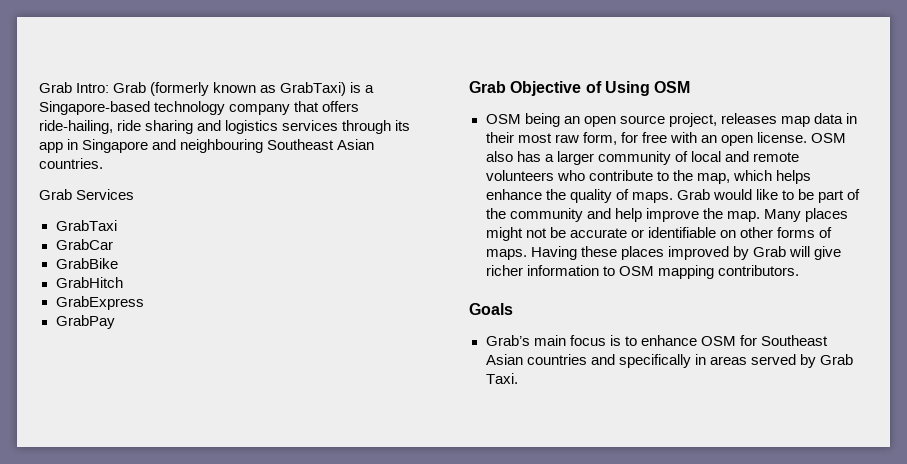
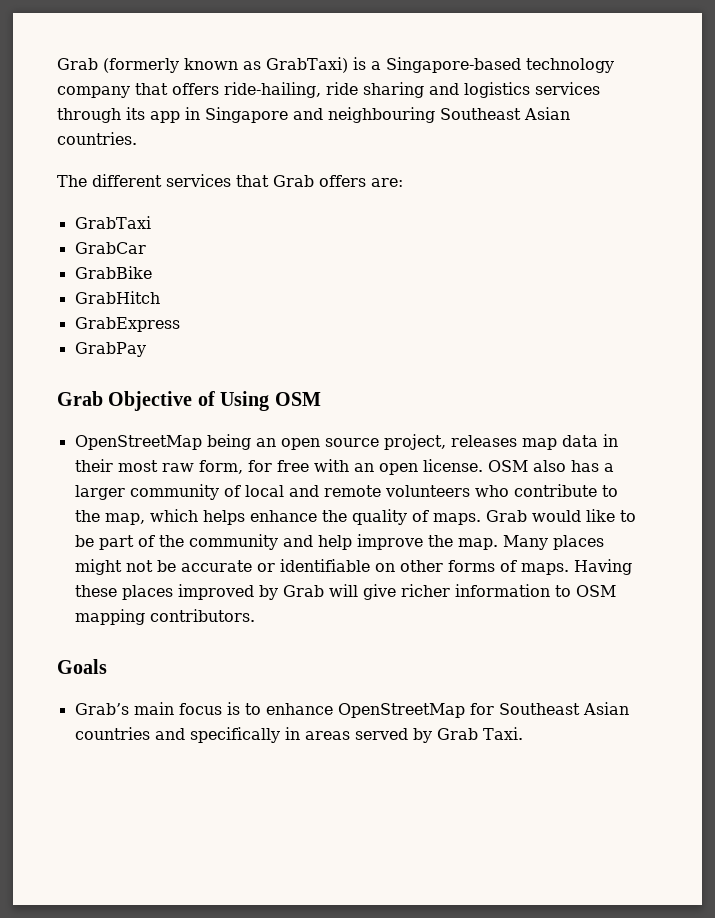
[39,82,147,93] Grab Intro: Grab -> [57,58,98,70] Grab
[39,189,135,200] Grab Services -> [57,174,403,187] The different services that Grab offers are:
[485,114,521,124] OSM -> [74,435,202,450] OpenStreetMap
[700,336,736,346] OSM -> [337,703,465,718] OpenStreetMap

